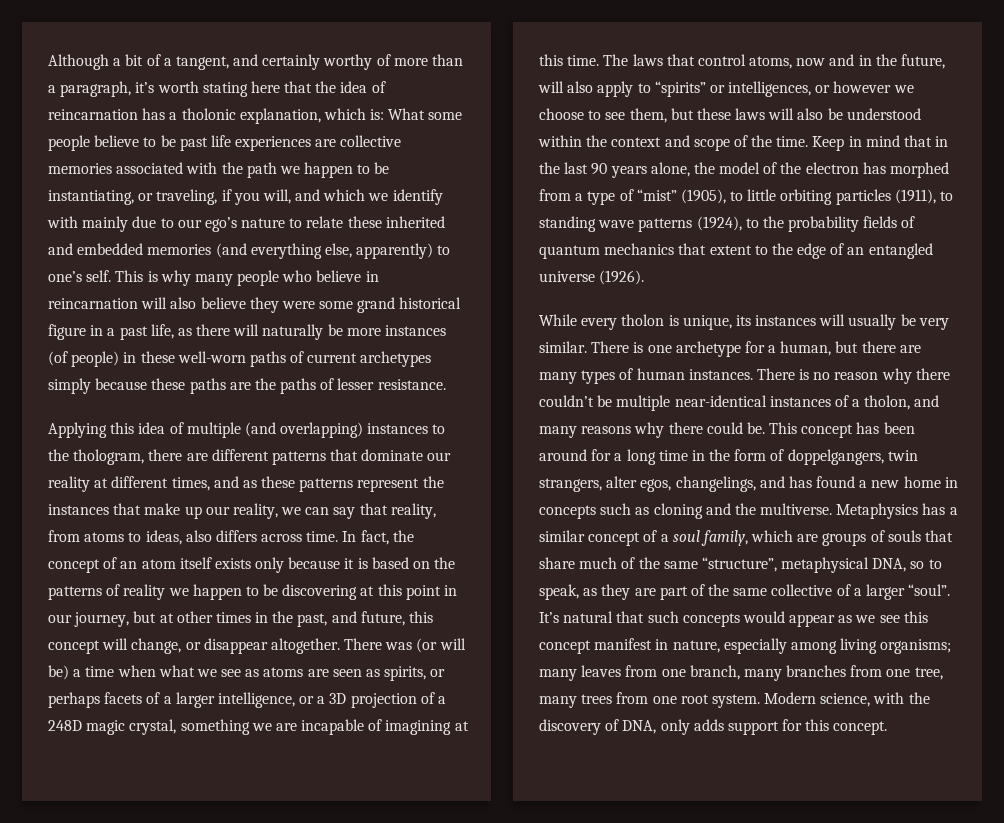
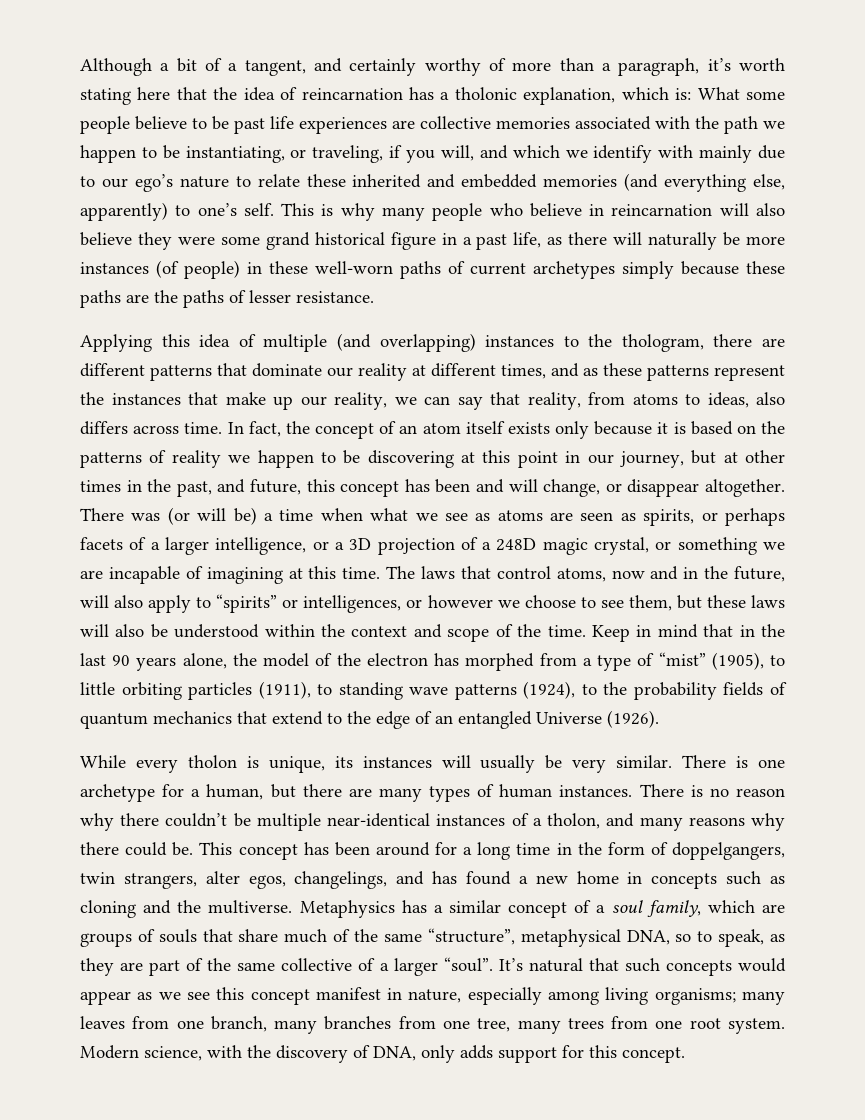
(100, 647) none -> [404,479,505,493] has been and
(177, 727) none -> [655,541,672,550] or
[709,245,752,255] extent -> [272,711,323,725] extend
[539,271,595,282] universe -> [536,712,602,724] Universe

